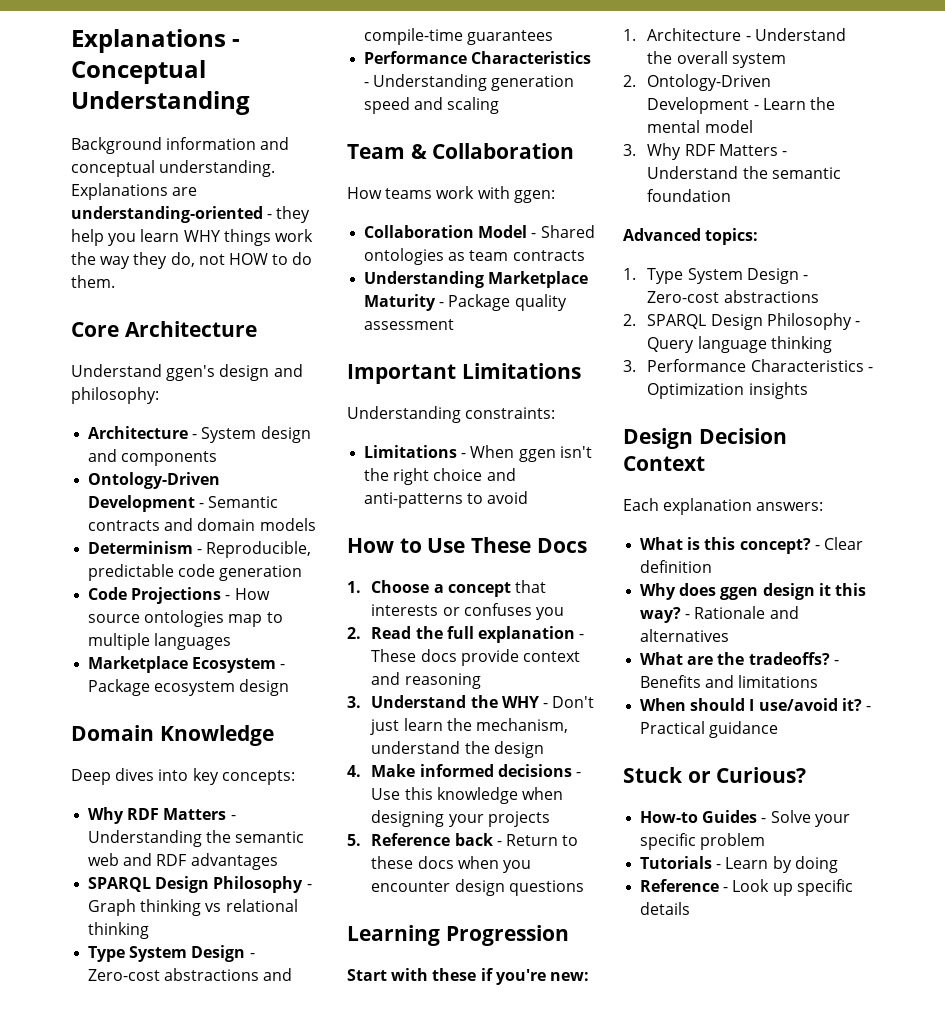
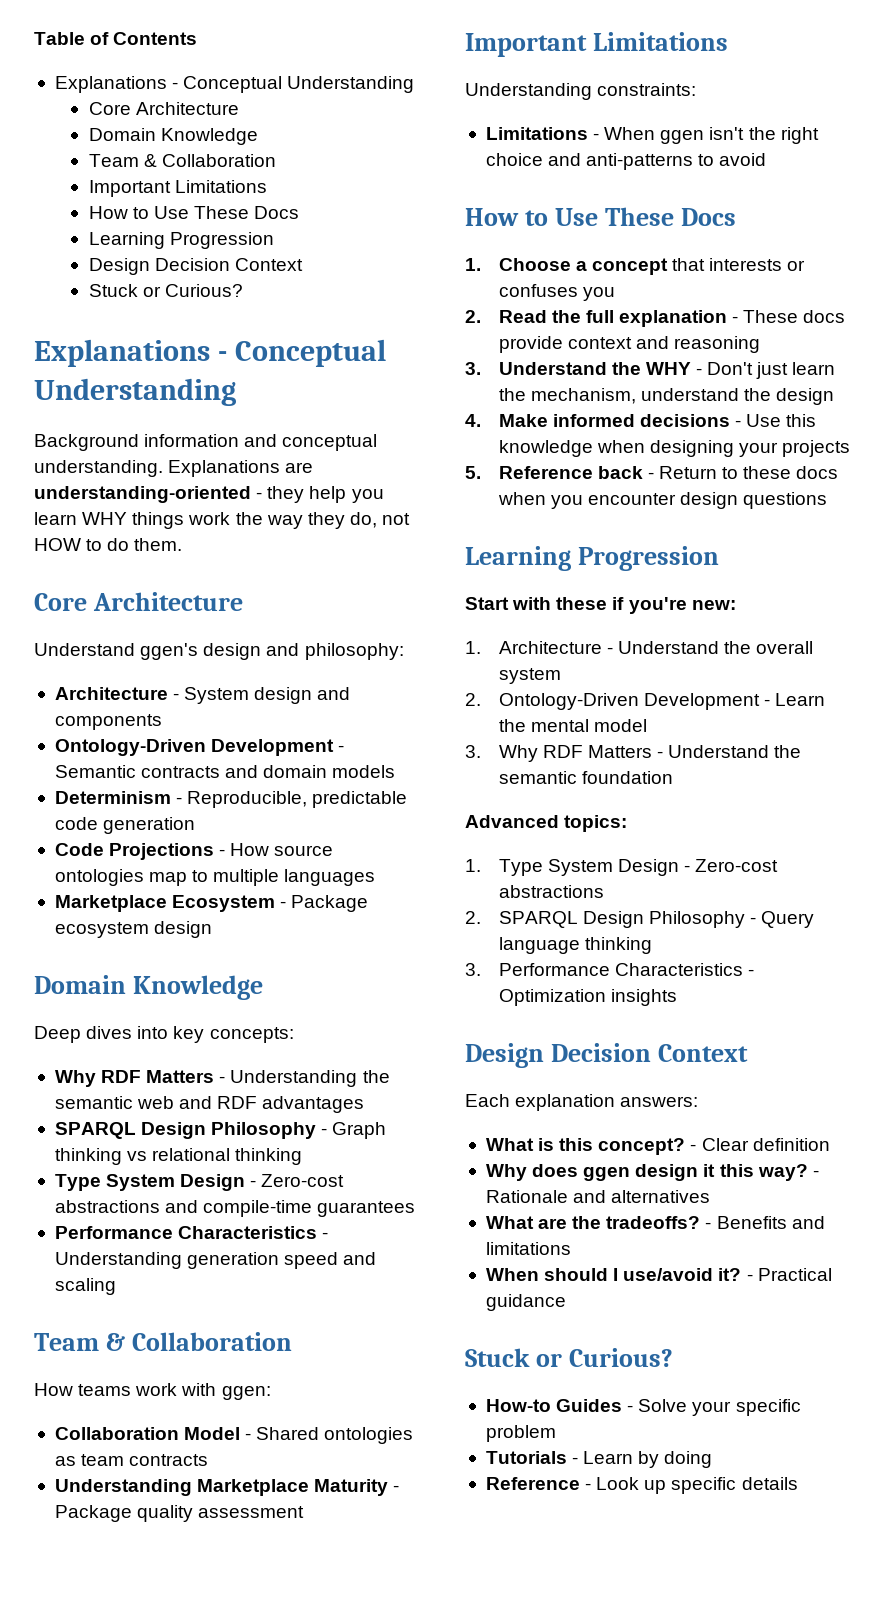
(71, 41) none -> [34,32,198,45] [54,76,415,93] [88,102,239,115] [88,128,258,145] [88,154,276,167] [88,180,267,197] [88,206,300,219] [88,232,274,249] [88,258,303,275] [88,284,243,297] Table of Contents // Explanations - Conceptual Understanding // Core Architecture // Domain Knowledge // Team & Collaboration // Important Limitations // How to Use These Docs // Learning Progression // Design Decision Context // Stuck or Curious? //

